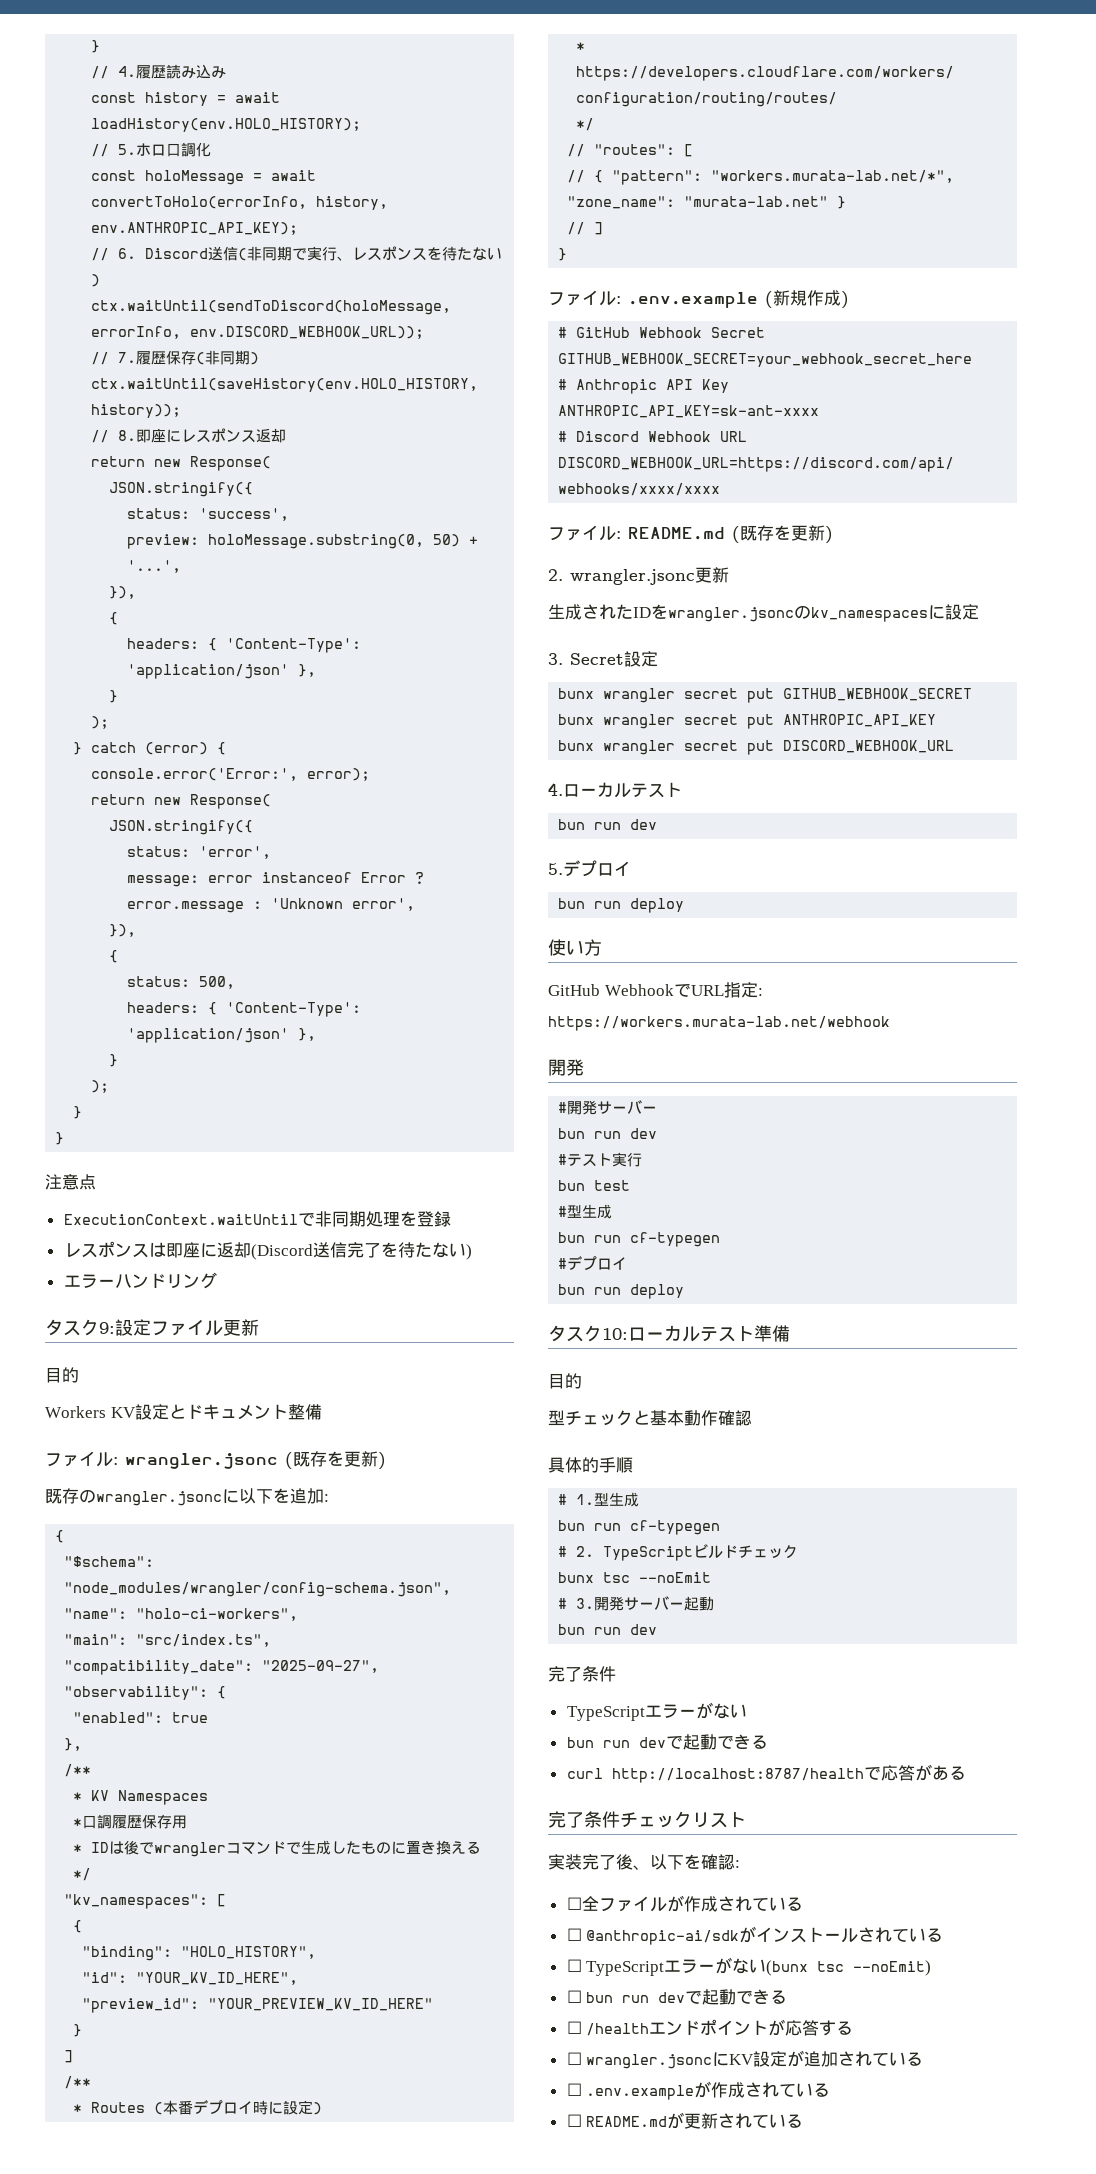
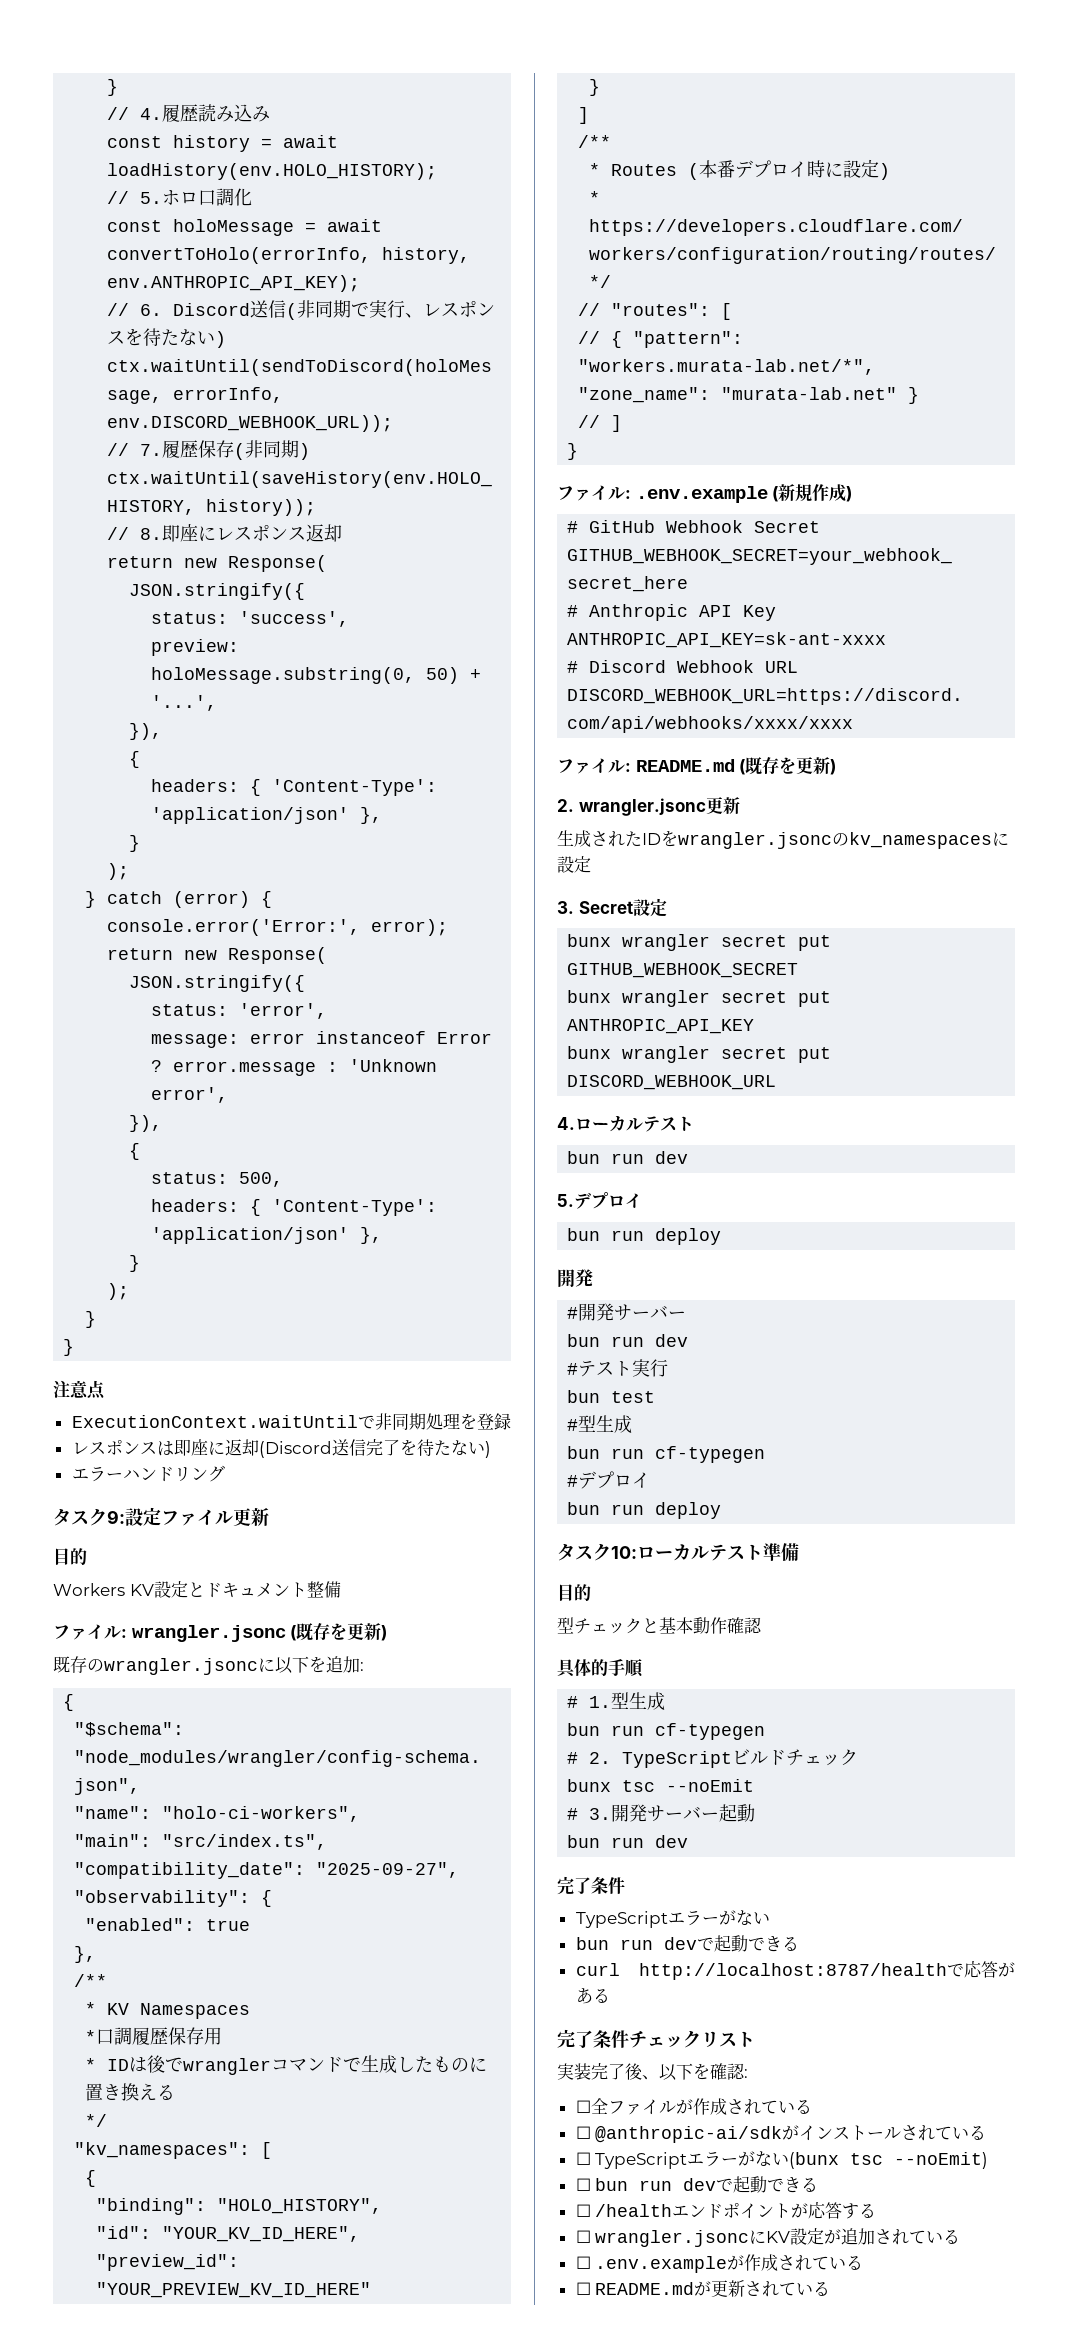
[548,939,602,956] [548,982,763,998] [548,1016,890,1031] // 使い方 // GitHub WebhookでURL指定: https://workers.murata-lab.net/webhook -> (722, 1236) none

